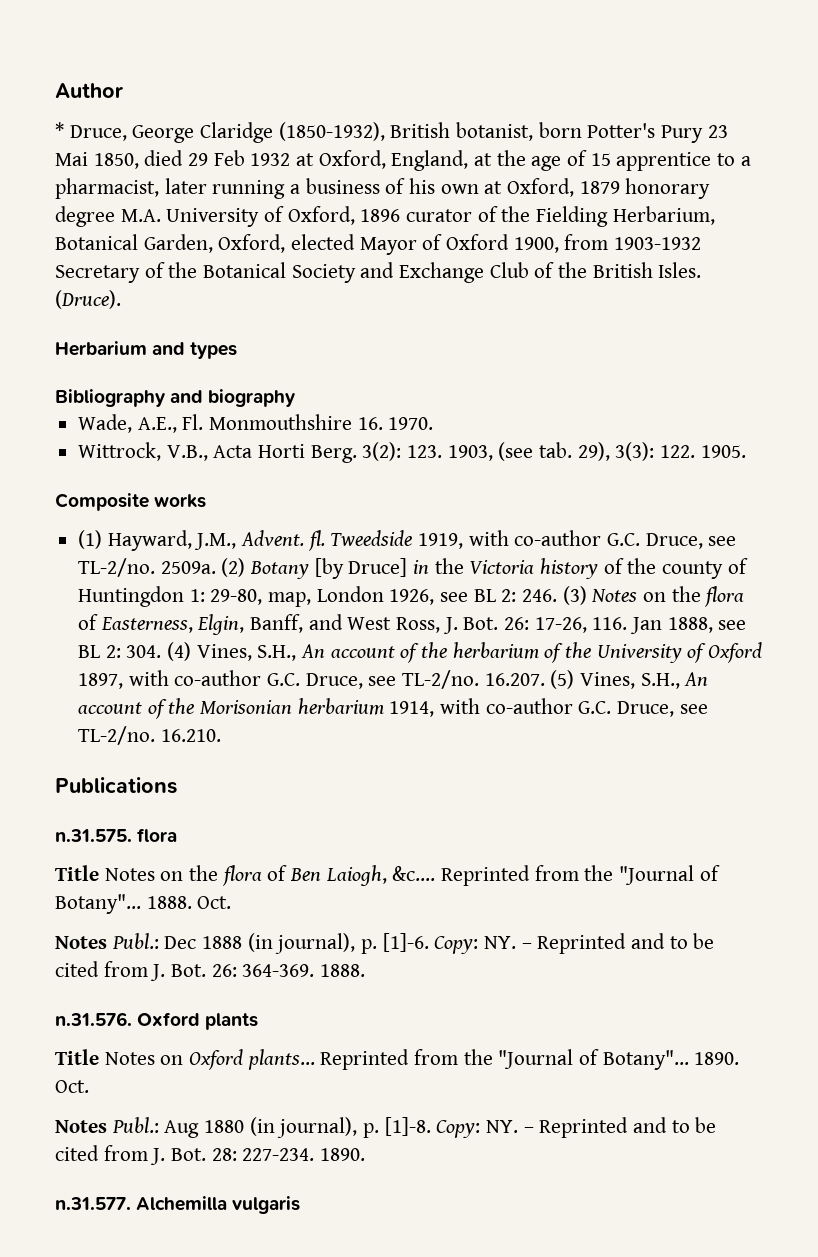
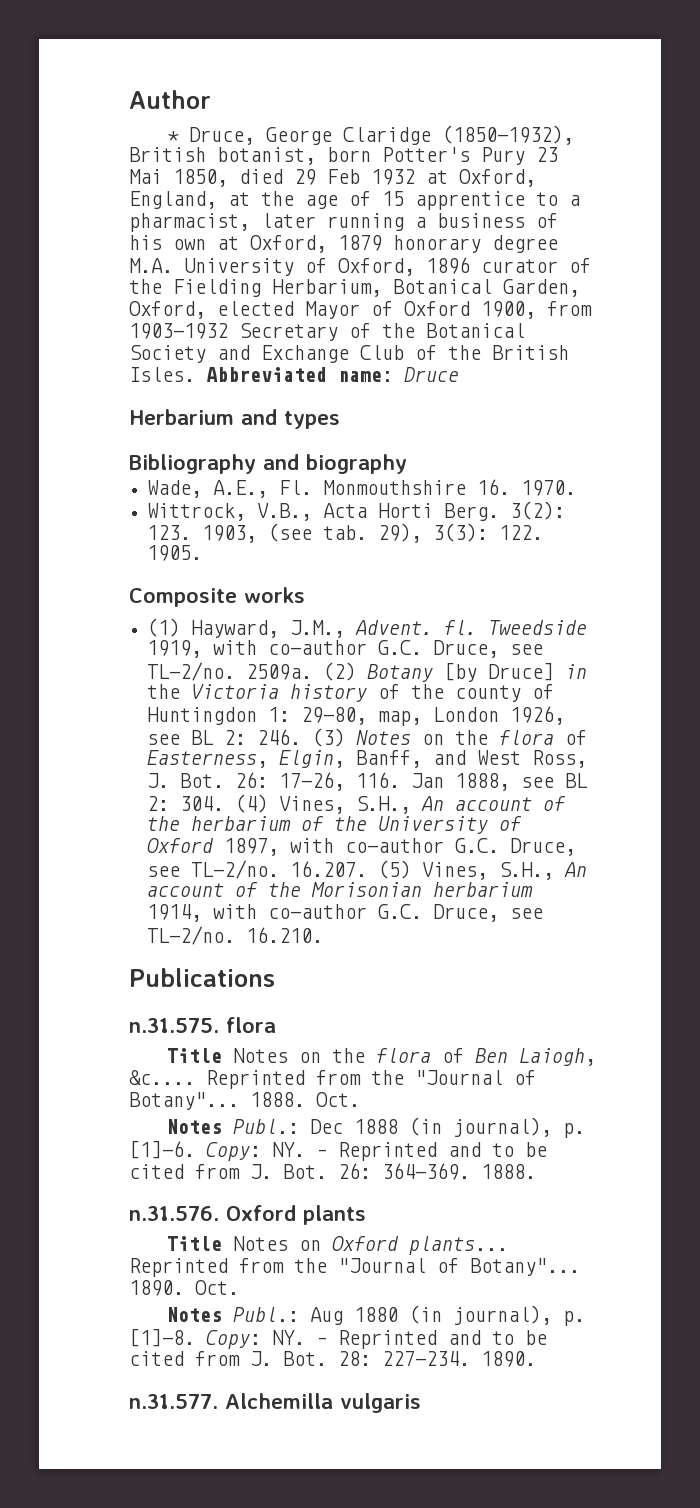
[55,290,121,309] (Druce). -> [206,367,459,382] Abbreviated name: Druce

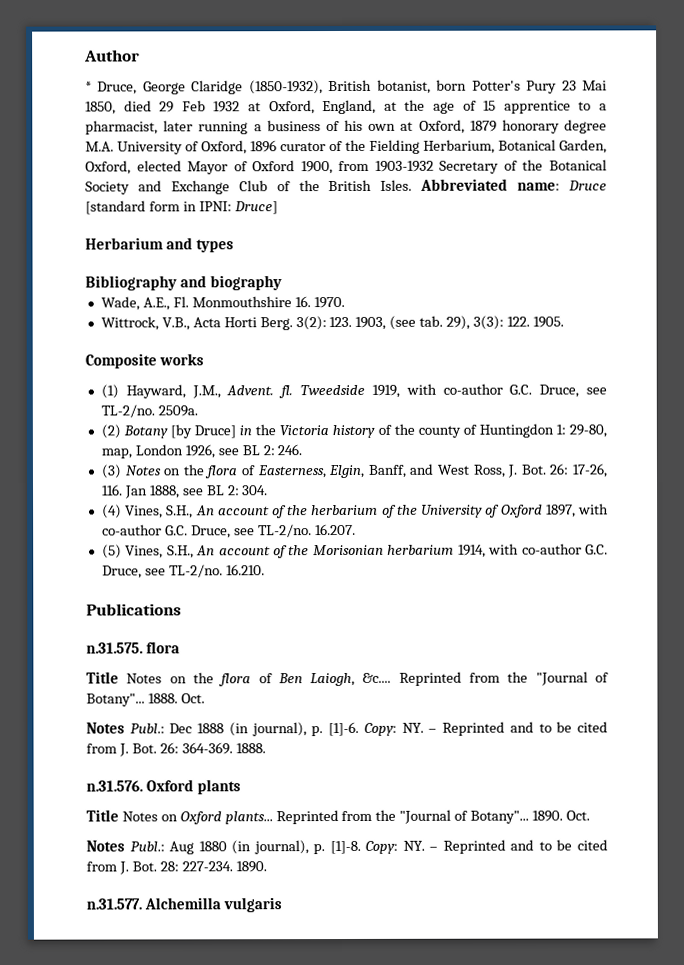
(459, 374) none -> [85,200,278,215] [standard form in IPNI: Druce]
(313, 672) none -> (198, 411) //
(302, 737) none -> (303, 450) //
(225, 803) none -> (269, 490) //
(368, 869) none -> (356, 529) //

